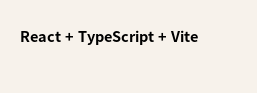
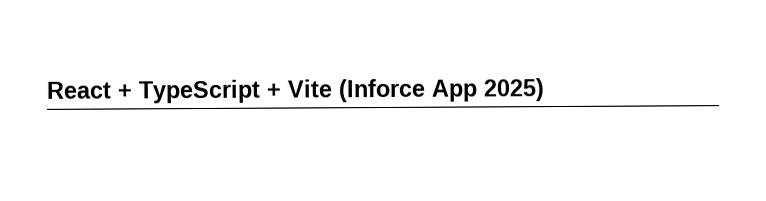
(198, 36) none -> [338,78,545,103] (Inforce App 2025)

